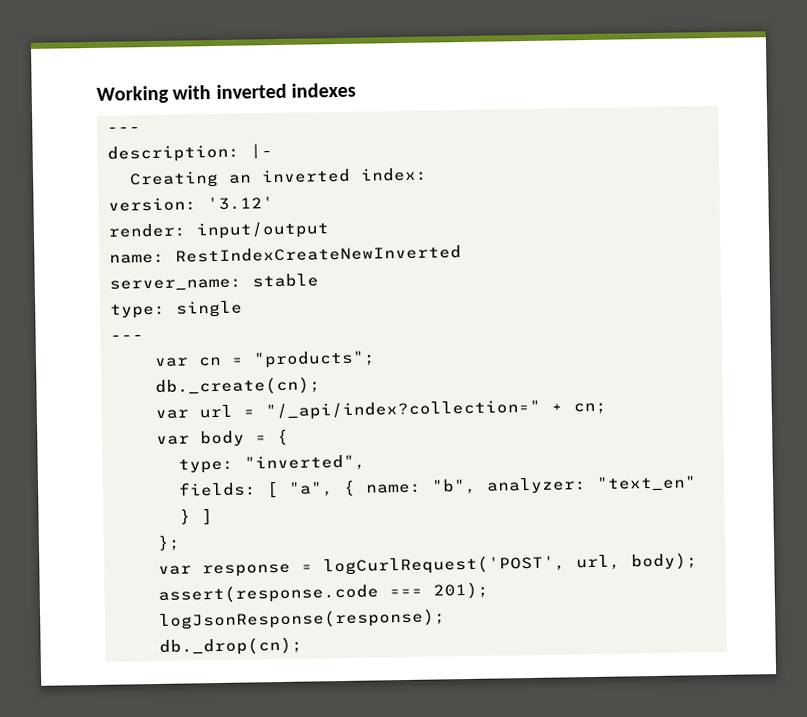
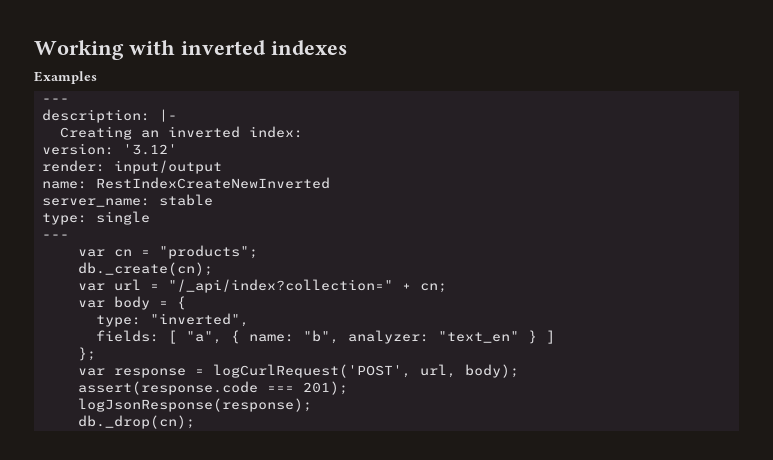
(356, 90) none -> [34,71,97,84] // Examples

